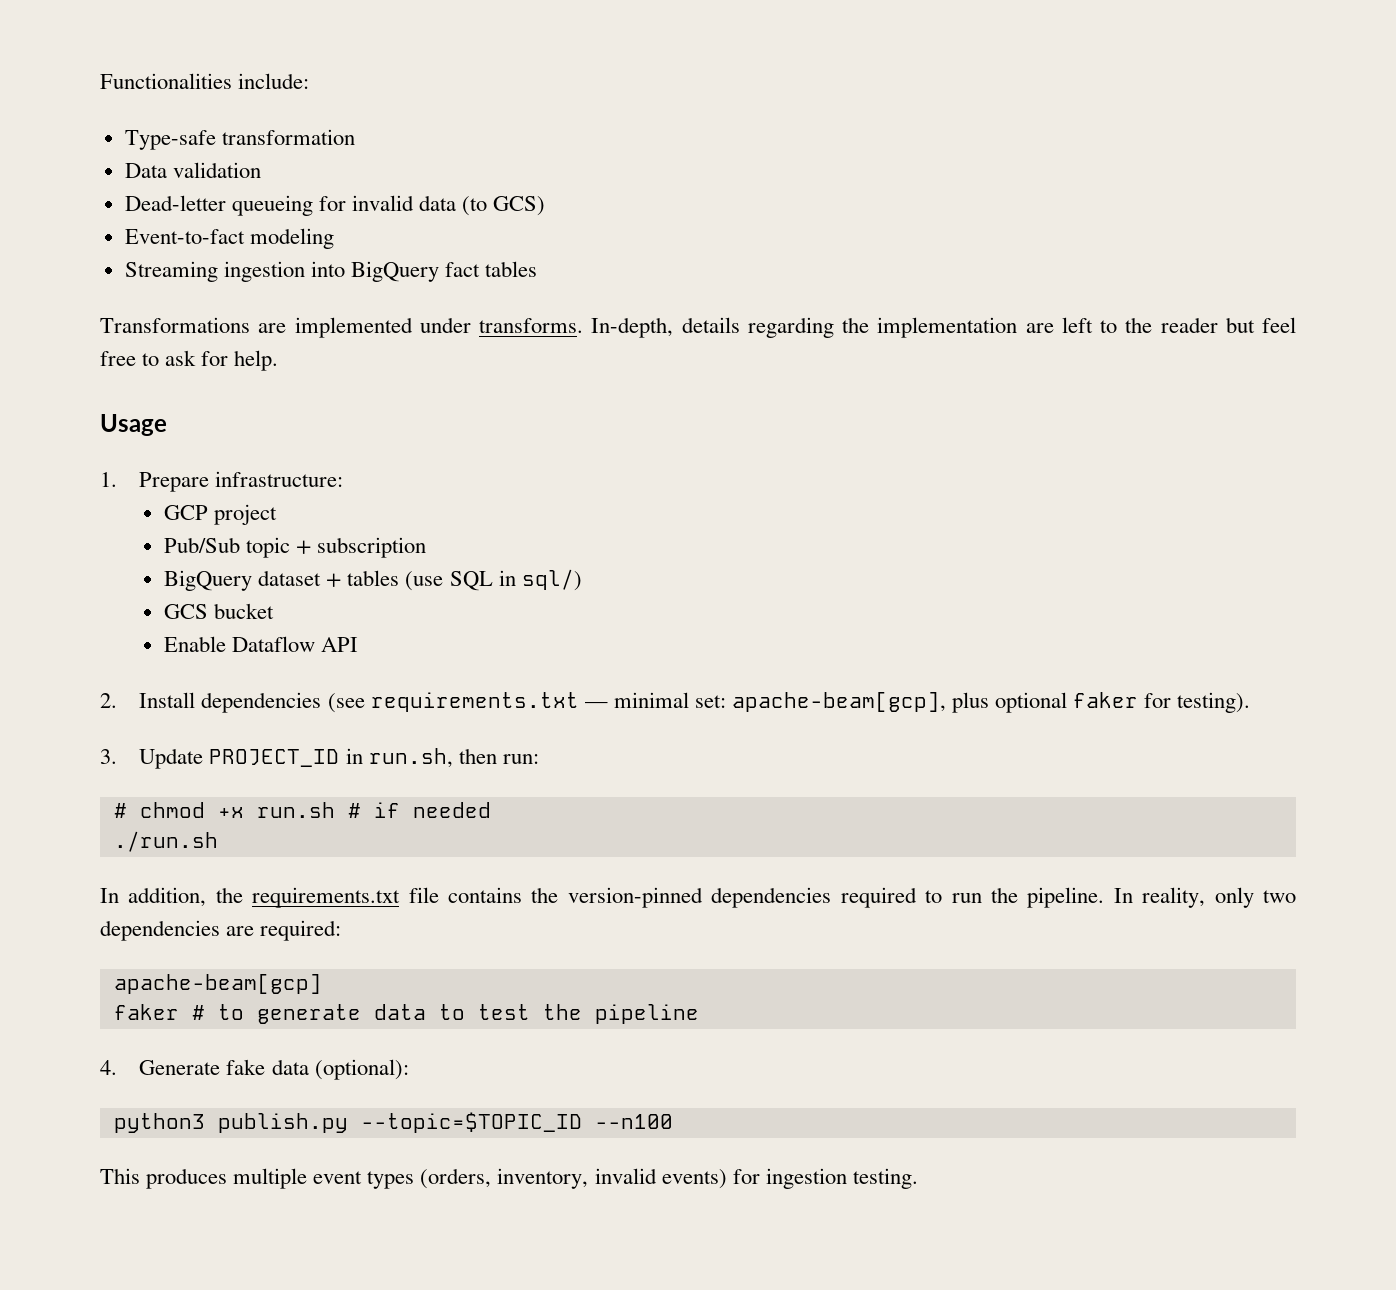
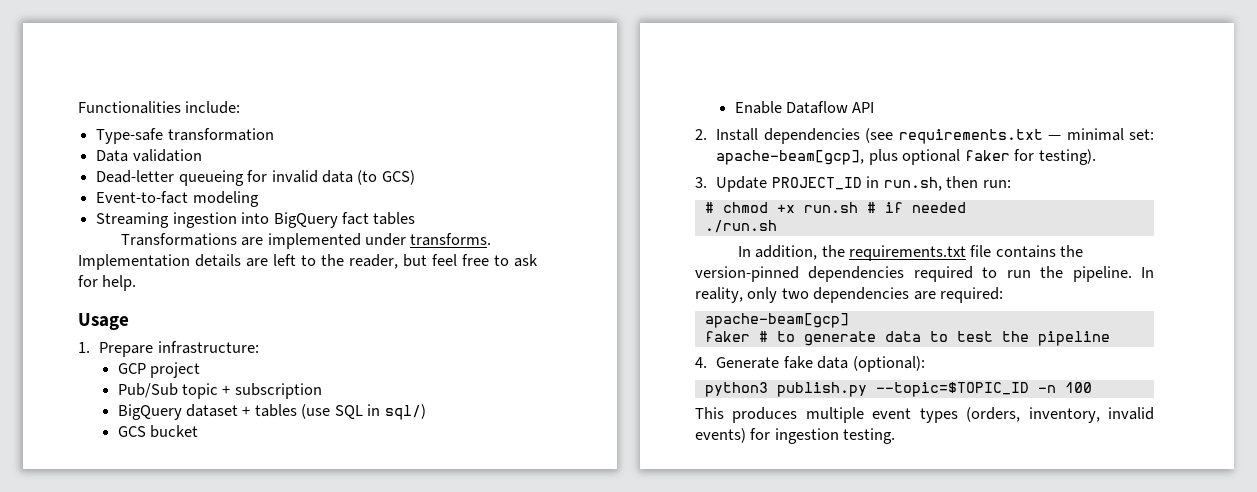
[591,317,1018,338] In-depth, details regarding the implementation -> [78,254,241,270] Implementation details
[1160,317,1218,333] reader -> [349,254,398,269] reader,
[594,1114,673,1129] --n100 -> [1037,382,1092,393] -n 100

